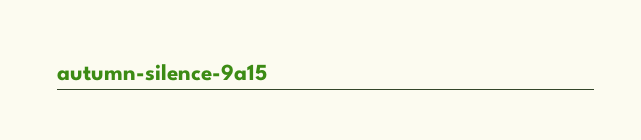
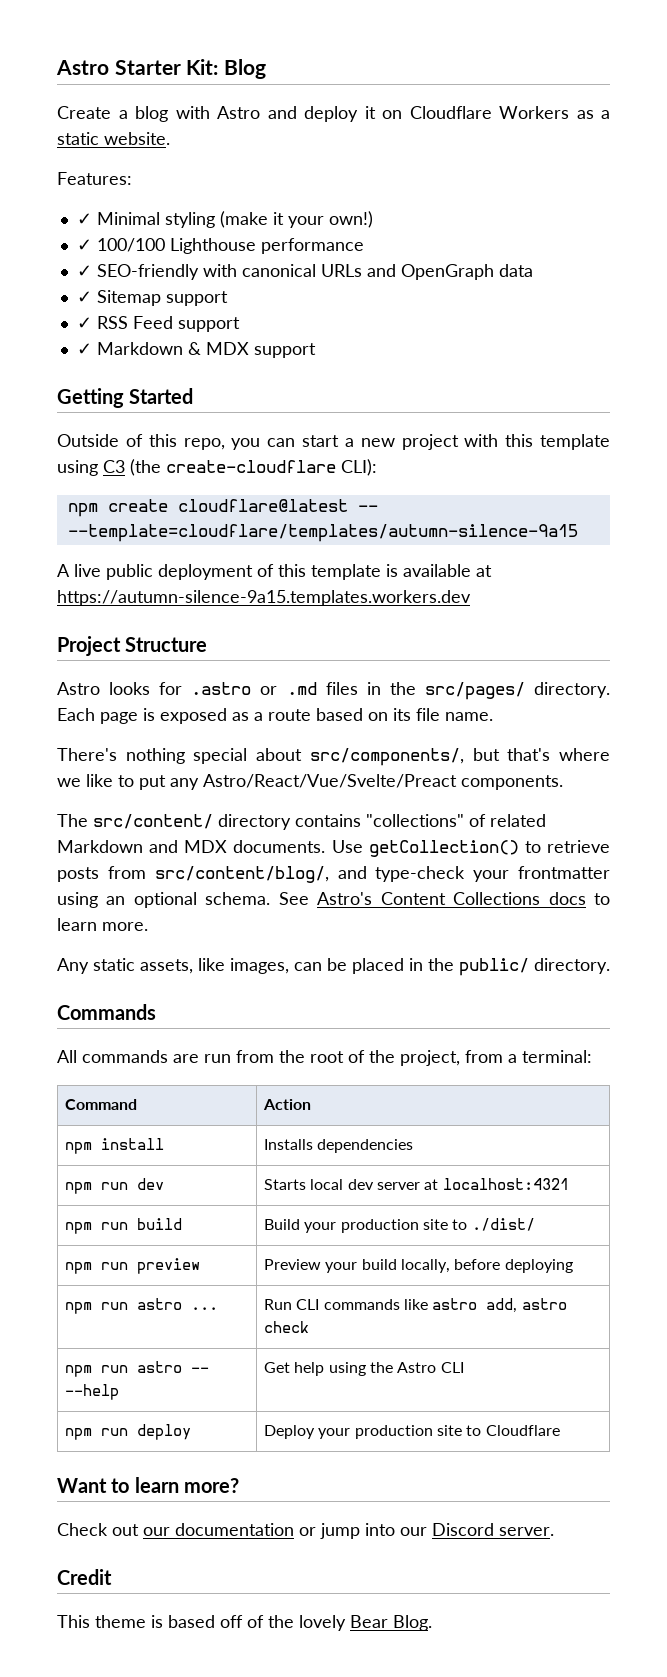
[57,64,267,81] autumn-silence-9a15 -> [56,59,267,79] [57,106,610,122] [57,132,170,145] [57,172,132,185] [76,211,373,228] [76,238,364,254] [76,264,533,280] [76,290,228,306] [76,316,240,332] [76,342,316,358] [57,388,194,408] [57,434,610,450] [57,459,377,476] [67,499,378,517] [67,524,578,542] [57,564,492,580] [57,590,471,606] [57,636,208,656] [57,682,611,700] [57,708,493,724] [57,748,610,766] [57,774,563,790] [57,814,546,830] [57,840,611,857] [57,866,610,883] [57,892,611,908] [57,918,148,931] [57,958,610,976] [57,1004,156,1020] [57,1050,592,1066] [65,1099,138,1110] [263,1099,312,1110] [65,1138,165,1154] [264,1139,414,1153] [65,1178,165,1194] [264,1178,569,1190] [65,1218,183,1234] [264,1218,535,1233] [65,1258,201,1274] [264,1259,573,1273] [65,1298,219,1314] [264,1298,567,1313] [264,1321,310,1333] [65,1361,210,1377] [65,1384,120,1400] [264,1362,464,1376] [65,1424,192,1440] [264,1425,560,1439] [57,1477,240,1493] [57,1523,554,1539] [57,1569,112,1585] [57,1615,432,1631] Astro Starter Kit: Blog // Create a blog with Astro and deploy it on Cloudflare Workers as a static website. // Features: // ✓ Minimal styling (make it your own!) // ✓ 100/100 Lighthouse performance // ✓ SEO-friendly with canonical URLs and OpenGraph data // ✓ Sitemap support // ✓ RSS Feed support // ✓ Markdown & MDX support // Getting Started // Outside of this repo, you can start a new project with this template using C3 (the create-cloudflare CLI): // npm create cloudflare@latest -- --template=cloudflare/templates/autumn-silence-9a15 // A live public deployment of this template is available at https://autumn-silence-9a15.templates.workers.dev // Project Structure // Astro looks for .astro or .md files in the src/pages/ directory. Each page is exposed as a route based on its file name. // There's nothing special about src/components/, but that's where we like to put any Astro/React/Vue/Svelte/Preact components. // The src/content/ directory contains "collections" of related Markdown and MDX documents. Use getCollection() to retrieve posts from src/content/blog/, and type-check your frontmatter using an optional schema. See Astro's Content Collections docs to learn more. // Any static assets, like images, can be placed in the public/ directory. // Commands // All commands are run from the root of the project, from a terminal: // Command | Action // npm install | Installs dependencies // npm run dev | Starts local dev server at localhost:4321 // npm run build | Build your production site to ./dist/ // npm run preview | Preview your build locally, before deploying // npm run astro ... | Run CLI commands like astro add, astro check // npm run astro -- --help | Get help using the Astro CLI // npm run deploy | Deploy your production site to Cloudflare // Want to learn more? // Check out our documentation or jump into our Discord server. // Credit // This theme is based off of the lovely Bear Blog.

